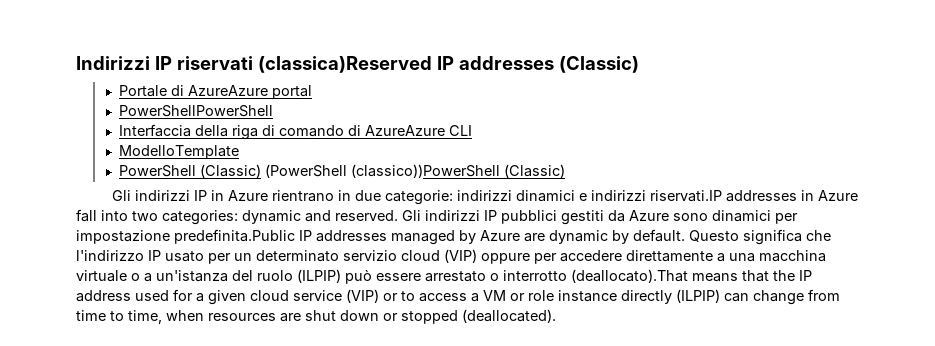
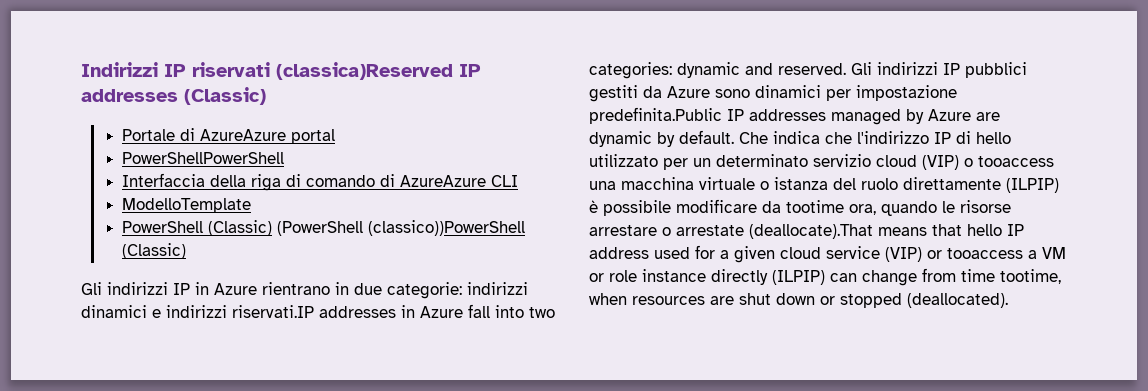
[689,229,802,245] Questo significa -> [739,131,820,144] Che indica
[165,251,204,262] usato -> [956,131,1011,144] [589,154,658,167] di hello utilizzato
[481,250,826,264] [76,269,688,284] oppure per accedere direttamente a una macchina virtuale o a un'istanza del ruolo (ILPIP) può essere arrestato o interrotto (deallocato).That -> [964,156,1054,167] [589,177,1059,193] [589,199,1011,216] [589,224,873,239] o tooaccess una macchina virtuale o istanza del ruolo direttamente (ILPIP) è possibile modificare da tootime ora, quando le risorse arrestare o arrestate (deallocate).That
[773,270,795,281] the -> [967,224,1002,236] hello
[401,291,467,302] to access -> [947,248,1023,259] tooaccess
[110,310,162,324] to time, -> [1000,269,1061,284] tootime,

